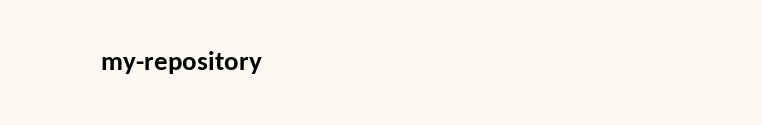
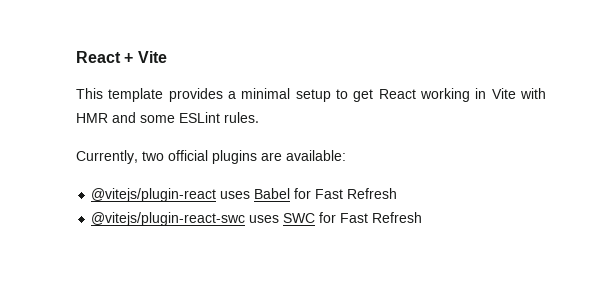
[101,51,262,74] my-repository -> [76,51,167,63] [76,88,546,102] [76,112,259,123] [76,150,346,164] [91,188,398,202] [91,212,423,226] React + Vite // This template provides a minimal setup to get React working in Vite with HMR and some ESLint rules. // Currently, two official plugins are available: // @vitejs/plugin-react uses Babel for Fast Refresh // @vitejs/plugin-react-swc uses SWC for Fast Refresh

